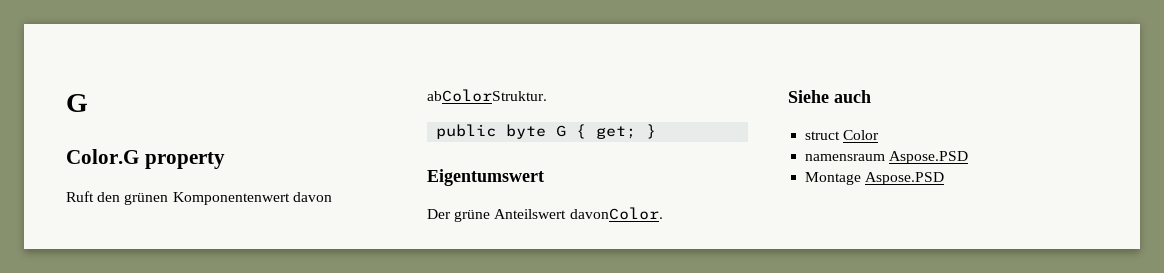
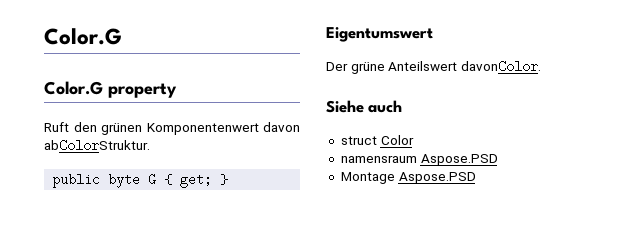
[66,94,88,112] G -> [44,28,122,45] Color.G

